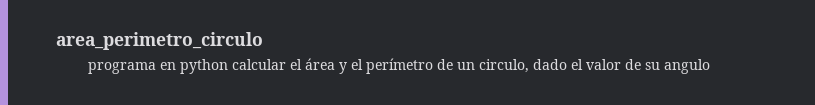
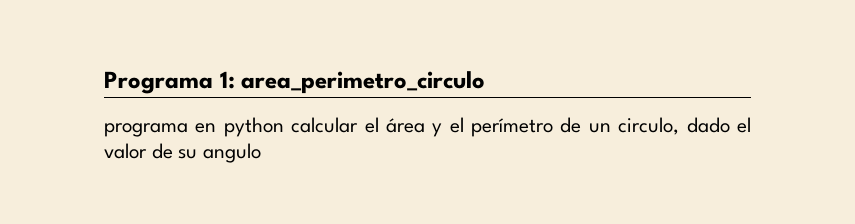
(56, 41) none -> [104,71,235,94] Programa 1:

